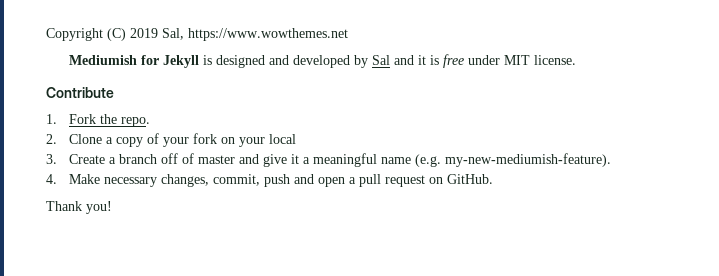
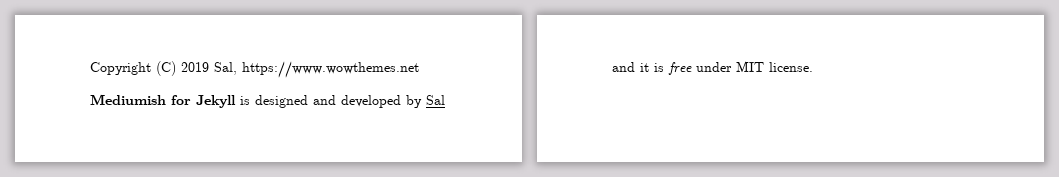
[46,87,114,98] [46,114,150,127] [46,133,296,147] [46,153,611,167] [46,174,493,187] [46,201,112,214] // Contribute // 1. Fork the repo. // 2. Clone a copy of your fork on your local // 3. Create a branch off of master and give it a meaningful name (e.g. my-new-mediumish-feature). // 4. Make necessary changes, commit, push and open a pull request on GitHub. // Thank you! -> (813, 67) none

